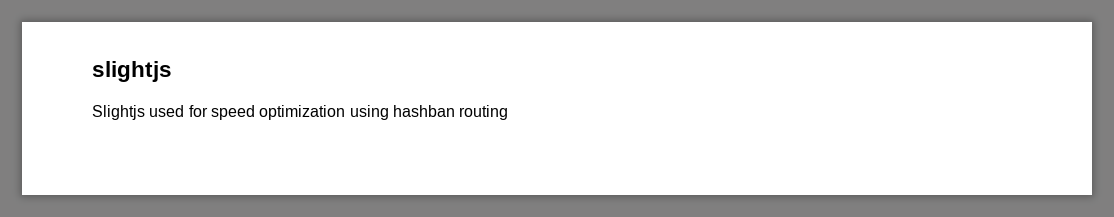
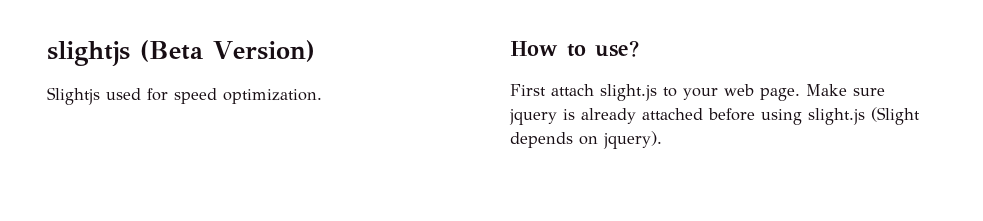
(172, 71) none -> [140,40,315,62] (Beta Version)
[259,105,509,120] optimization using hashban routing -> [223,89,322,104] [510,40,639,57] [510,84,885,101] [509,107,920,125] [510,131,662,149] optimization. // How to use? // First attach slight.js to your web page. Make sure jquery is already attached before using slight.js (Slight depends on jquery).

